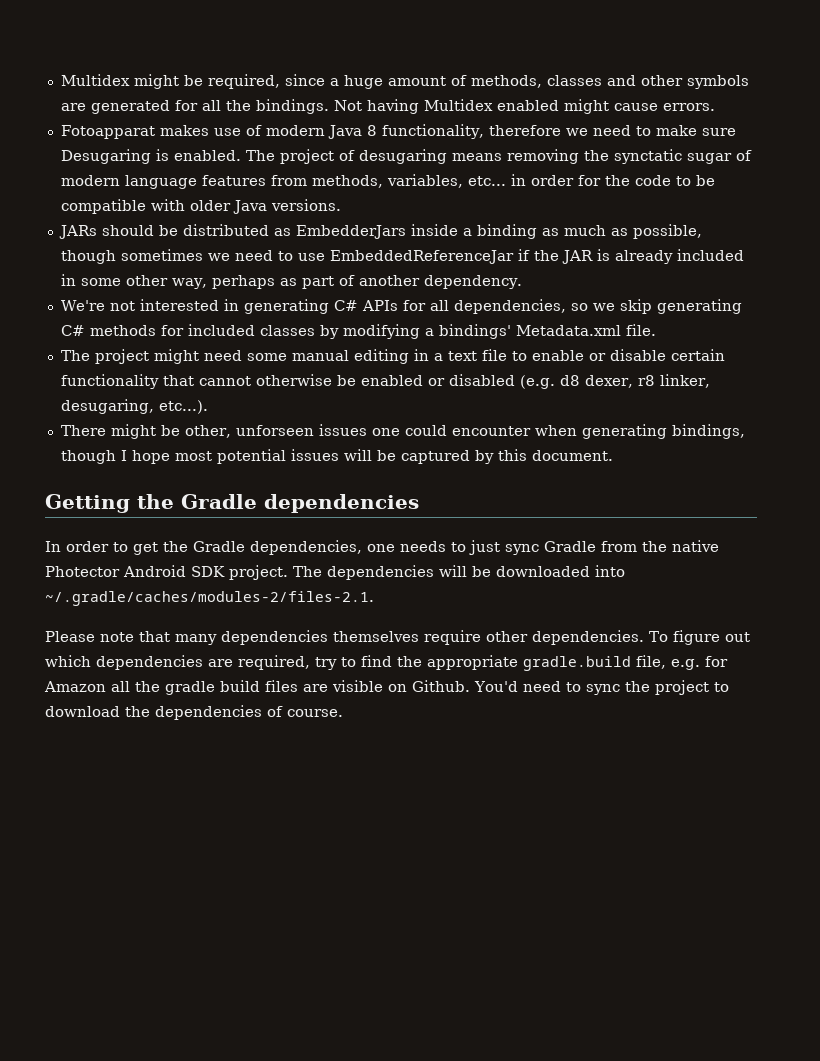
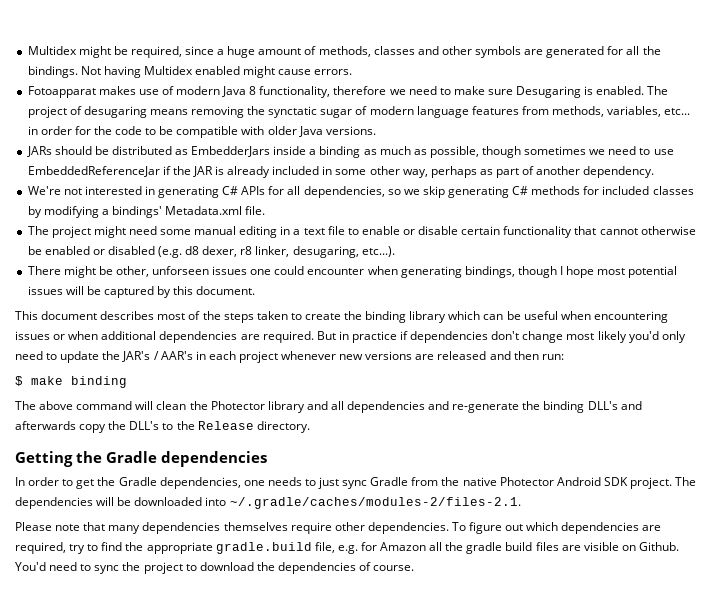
(613, 455) none -> [15,311,668,323] [15,331,686,343] [15,351,564,363] [15,376,127,388] [15,401,642,413] [15,421,310,433] // This document describes most of the steps taken to create the binding library which can be useful when encountering issues or when additional dependencies are required. But in practice if dependencies don't change most likely you'd only need to update the JAR's / AAR's in each project whenever new versions are released and then run: // $ make binding // The above command will clean the Photector library and all dependencies and re-generate the binding DLL's and afterwards copy the DLL's to the Release directory.

